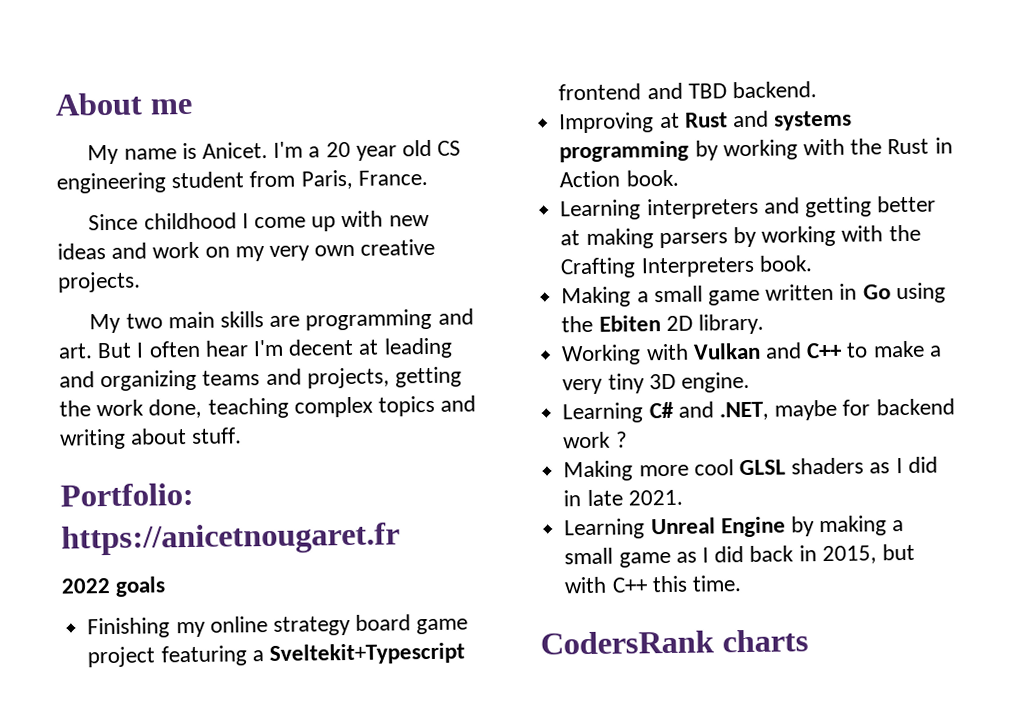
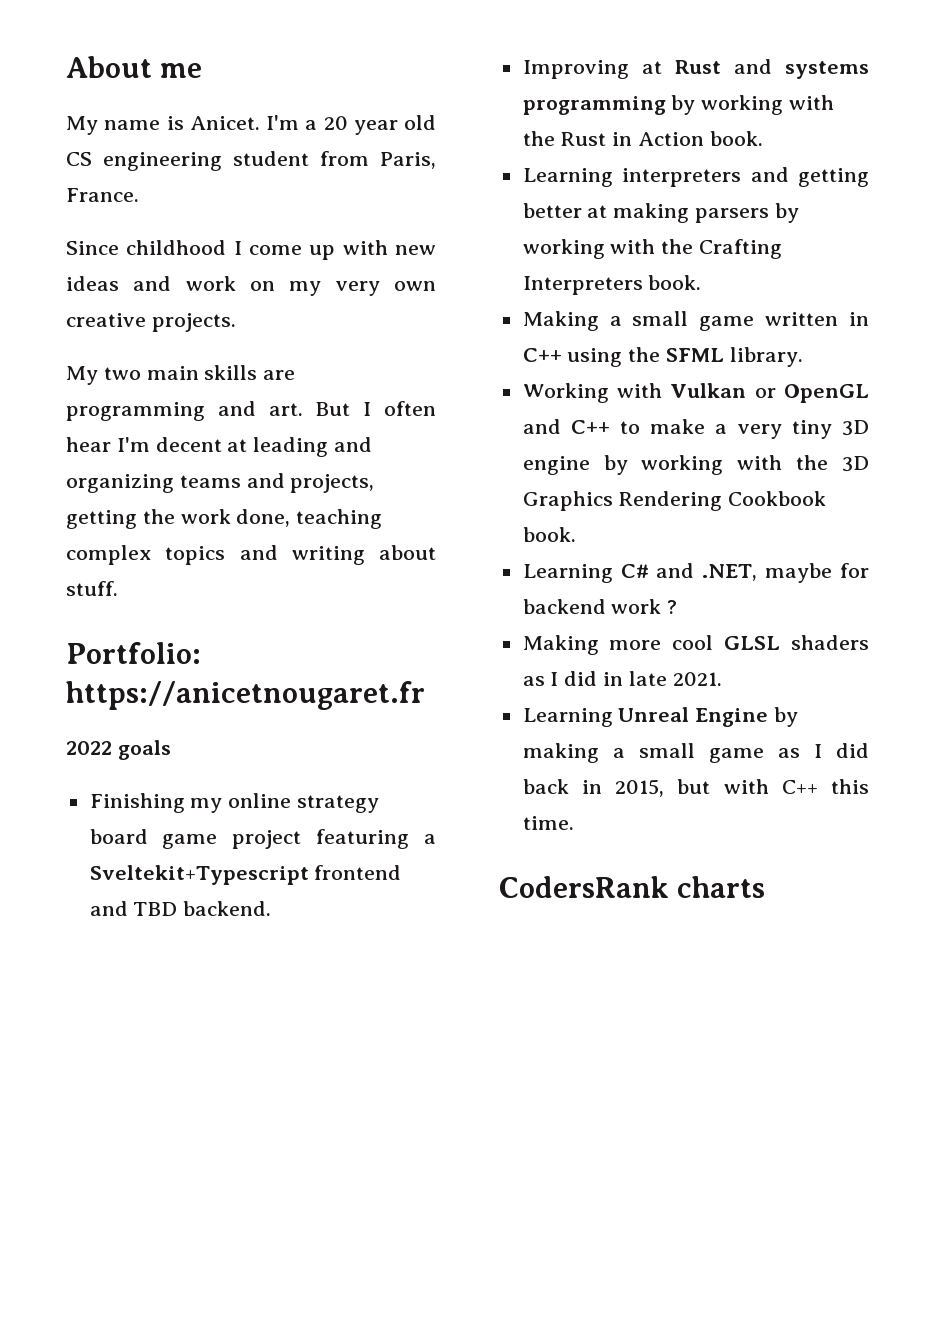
[862,284,891,300] Go -> [522,348,562,362] C++
[598,315,693,332] Ebiten 2D -> [666,348,725,362] SFML
(761, 351) none -> [754,384,869,403] or OpenGL
[680,371,750,393] engine. -> [522,455,869,475] [522,491,827,511] [522,527,576,542] engine by working with the 3D Graphics Rendering Cookbook book.

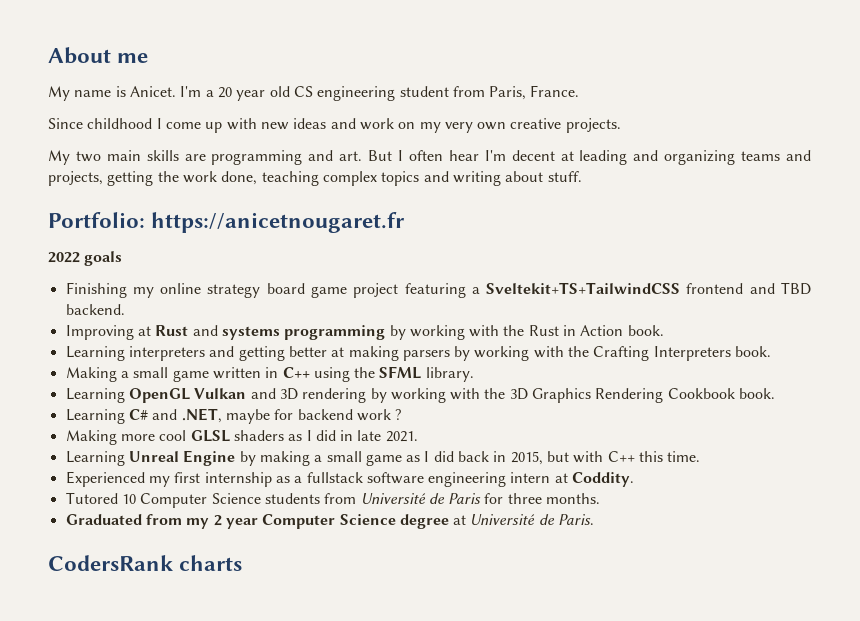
[89,865,309,885] Sveltekit+Typescript -> [486,282,681,294] Sveltekit+TS+TailwindCSS
[522,383,869,403] [522,419,869,439] [522,456,590,475] Working with Vulkan or OpenGL and C++ to make a very tiny 3D engine -> [65,388,367,403] Learning OpenGL Vulkan and 3D rendering
(574, 823) none -> [65,471,635,487] [65,492,601,508] [65,514,595,529] // Experienced my first internship as a fullstack software engineering intern at Coddity. // Tutored 10 Computer Science students from Université de Paris for three months. // Graduated from my 2 year Computer Science degree at Université de Paris.

